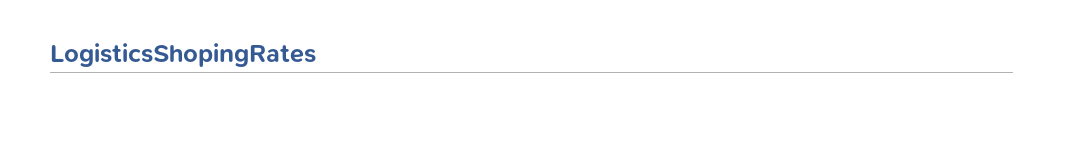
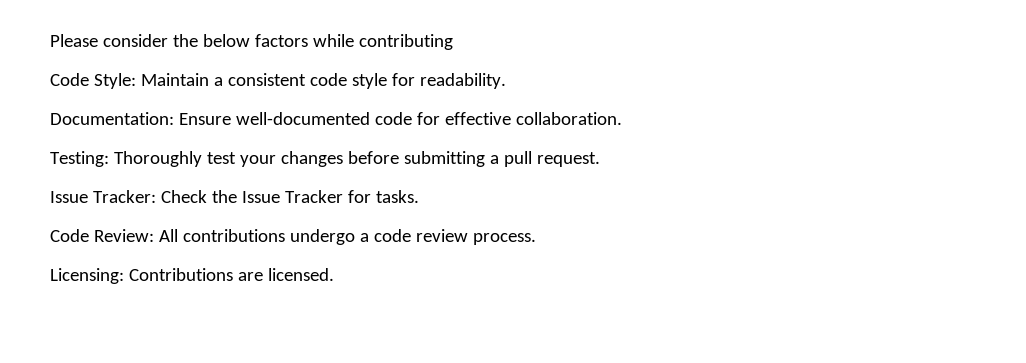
[50,43,316,67] LogisticsShopingRates -> [50,34,453,50] [50,73,506,89] [50,112,622,125] [50,151,600,167] [50,190,419,203] [50,229,536,245] [50,268,334,284] Please consider the below factors while contributing // Code Style: Maintain a consistent code style for readability. // Documentation: Ensure well-documented code for effective collaboration. // Testing: Thoroughly test your changes before submitting a pull request. // Issue Tracker: Check the Issue Tracker for tasks. // Code Review: All contributions undergo a code review process. // Licensing: Contributions are licensed.

